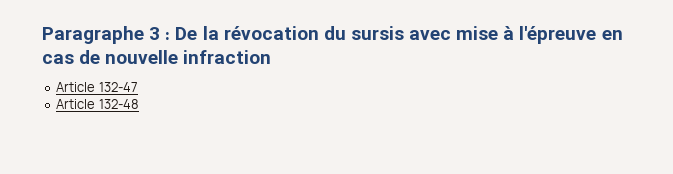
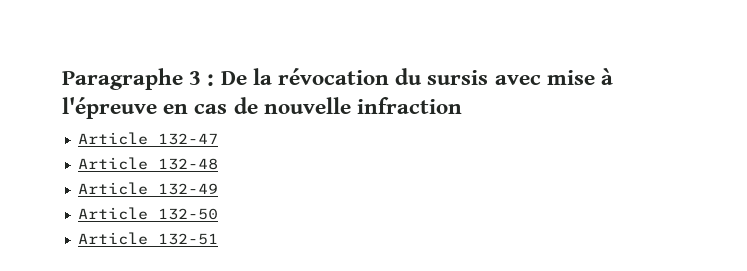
(139, 104) none -> [77,182,218,195] [77,207,218,220] [77,232,218,245] // Article 132-49 // Article 132-50 // Article 132-51

